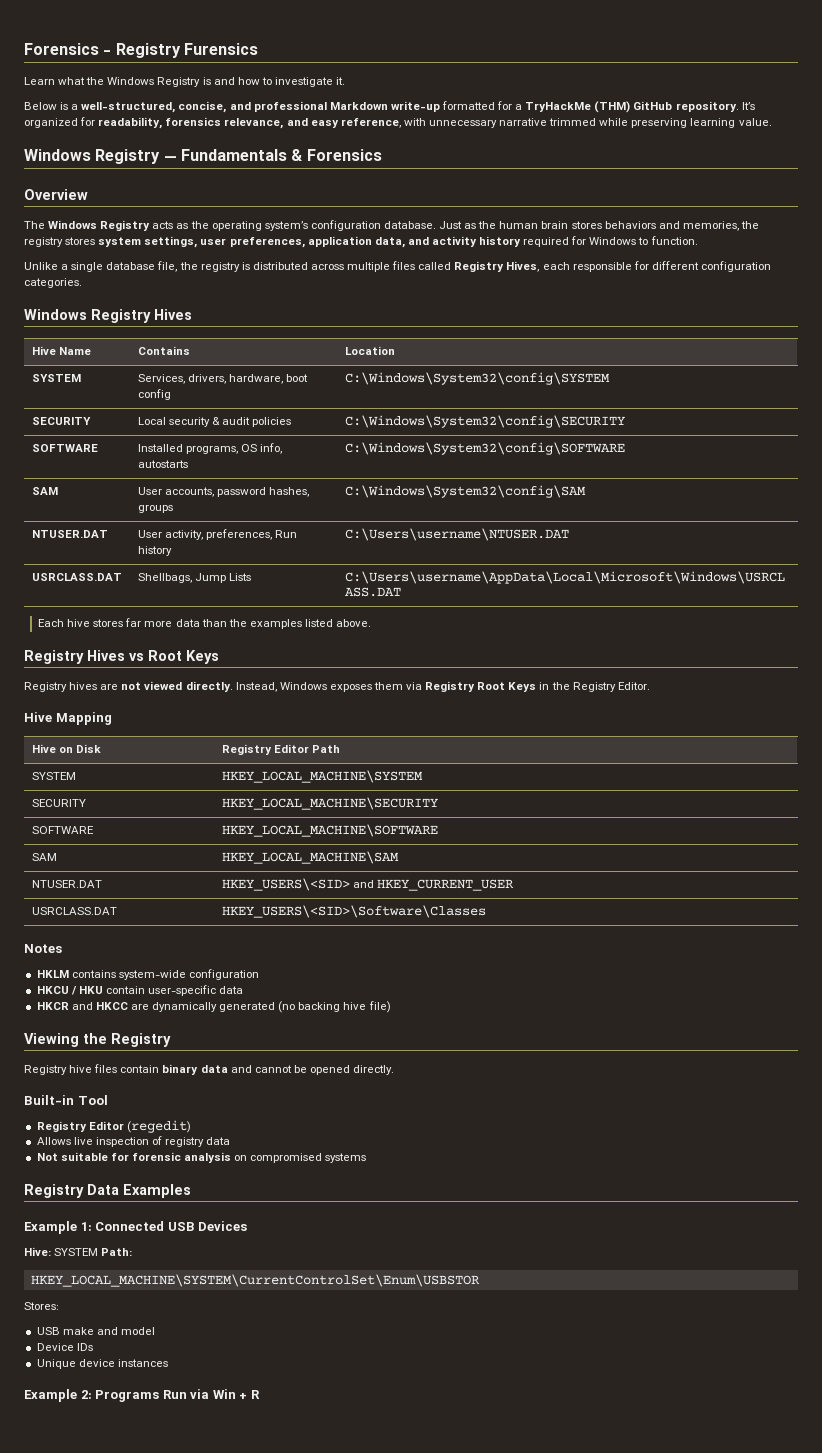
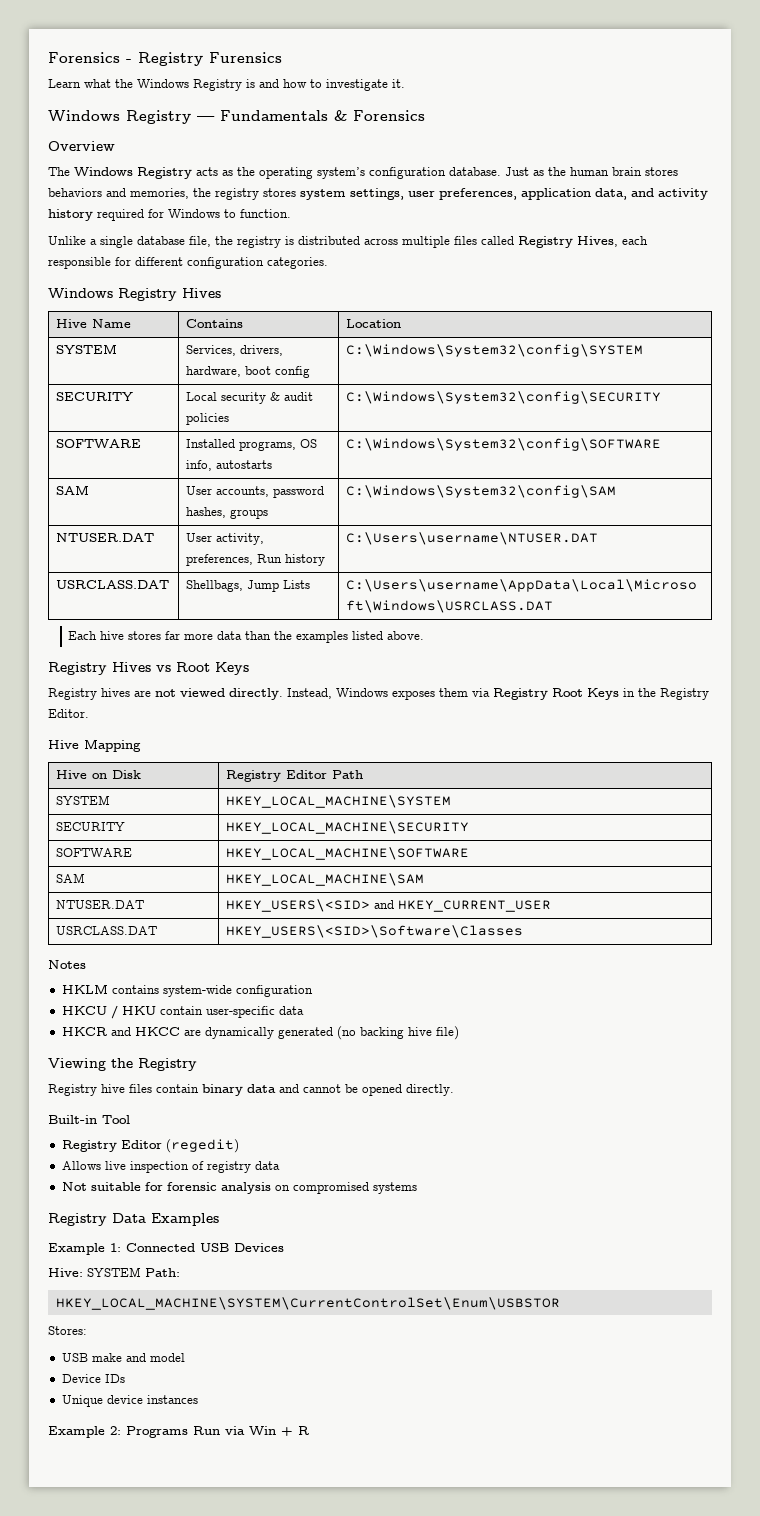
[24,101,755,113] [24,117,772,129] // Below is a well-structured, concise, and professional Markdown write-up formatted for a TryHackMe (THM) GitHub repository. It’s organized for readability, forensics relevance, and easy reference, with unnecessary narrative trimmed while preserving learning value. -> (405, 83) none

